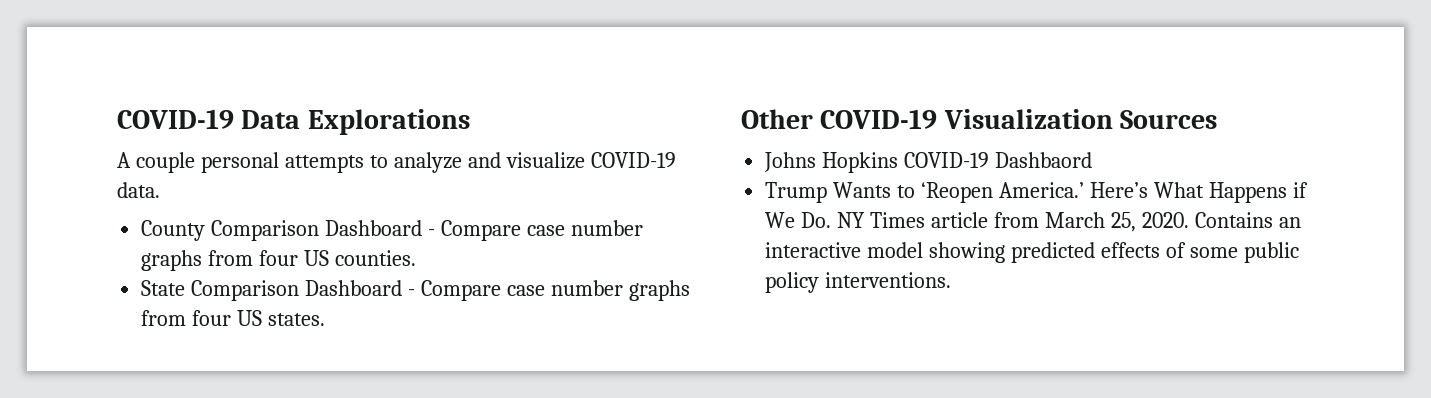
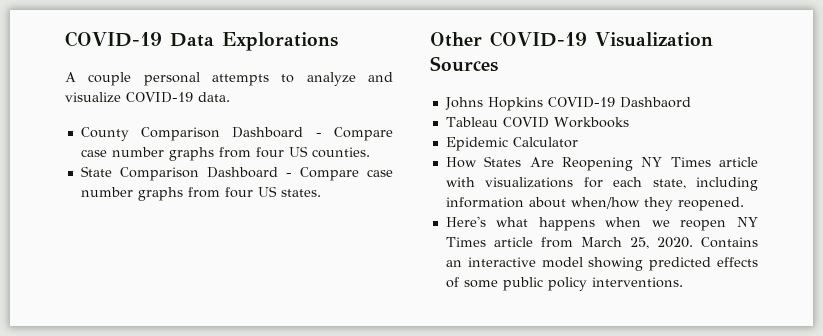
[765,182,1308,203] [765,212,832,228] Trump Wants to ‘Reopen America.’ Here’s What Happens if We Do. -> [445,117,629,128] [445,137,578,151] [445,156,758,171] [445,177,758,191] [445,197,744,211] [445,216,727,231] Tableau COVID Workbooks // Epidemic Calculator // How States Are Reopening NY Times article with visualizations for each state, including information about when/how they reopened. // Here's what happens when we reopen

